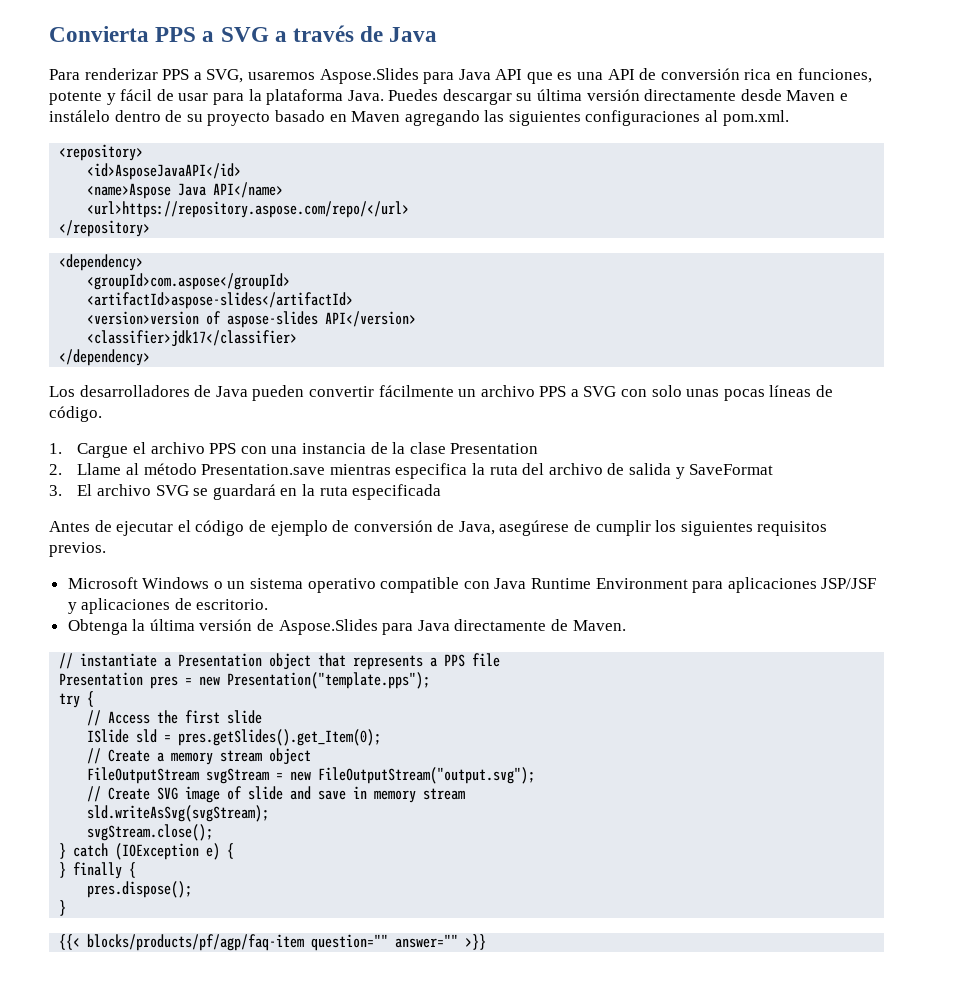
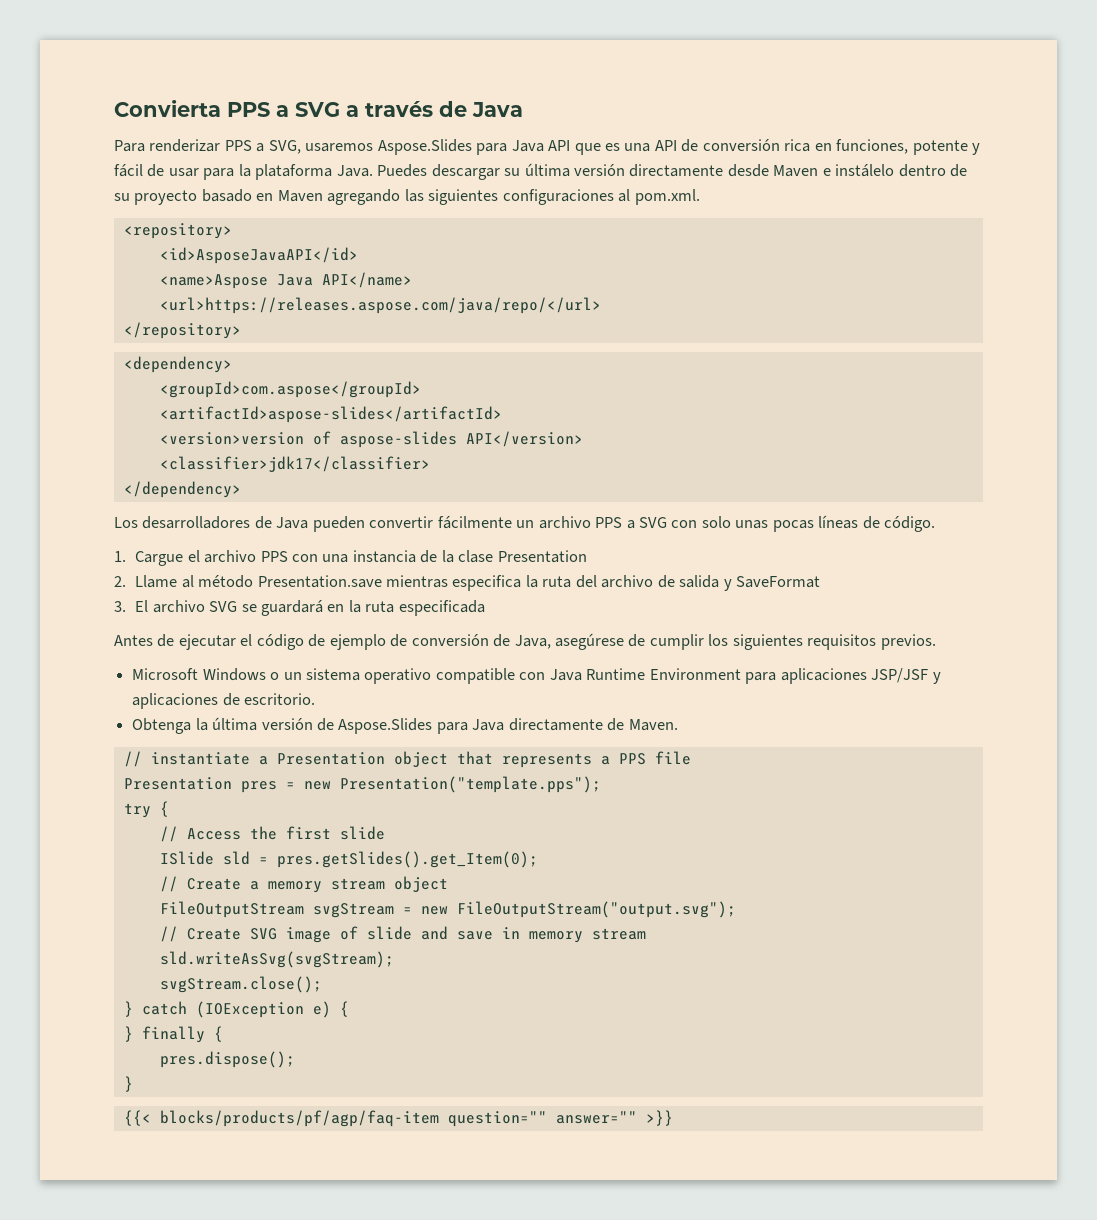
[87,201,410,218] <url>https://repository.aspose.com/repo/</url> -> [159,297,601,314] <url>https://releases.aspose.com/java/repo/</url>

